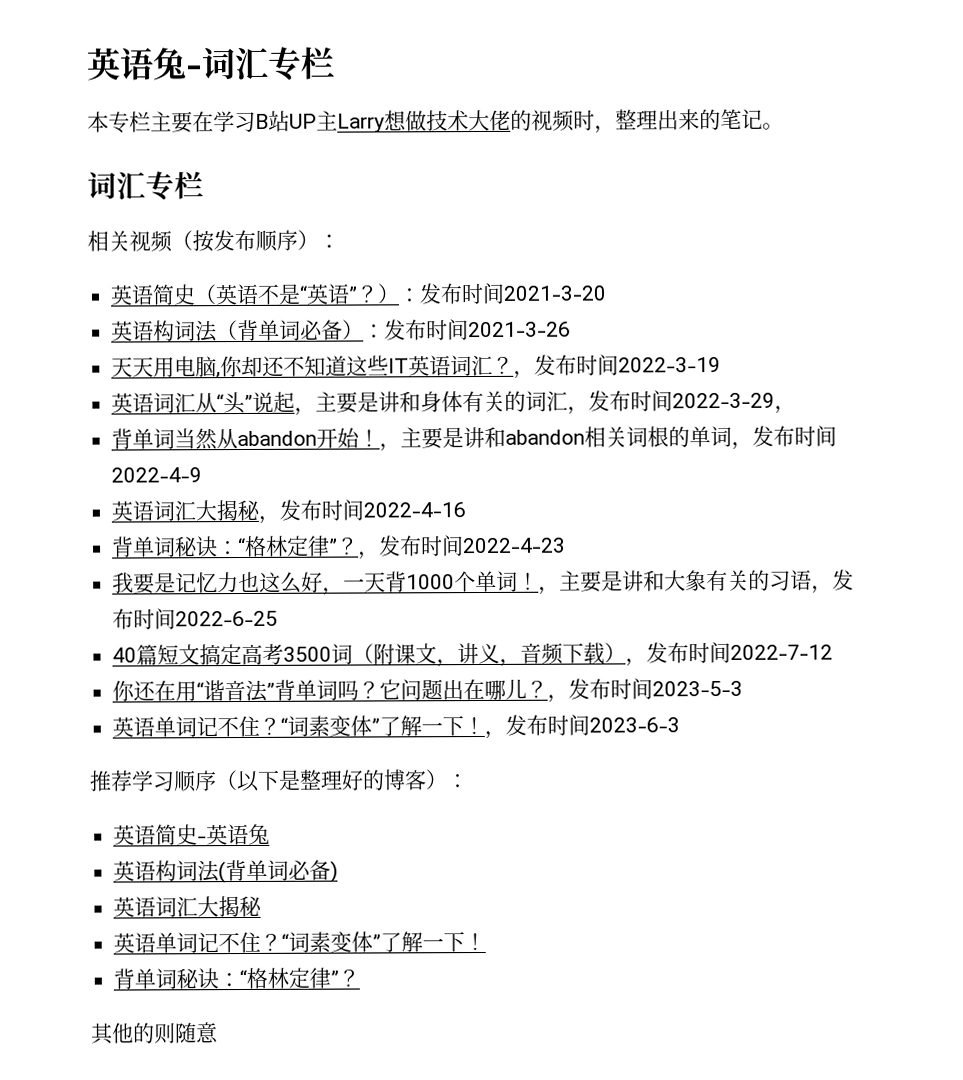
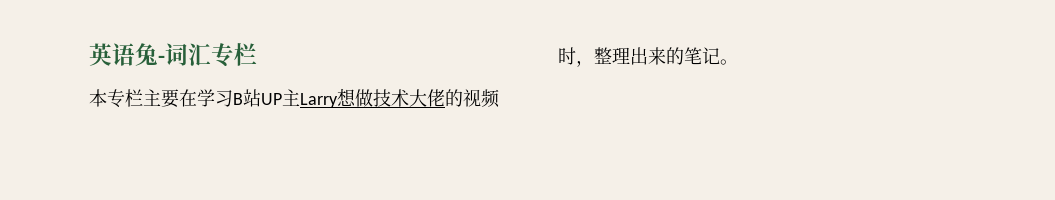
[87,171,204,201] [87,229,340,253] [110,282,607,306] [111,319,572,343] [111,354,722,379] [111,390,797,416] [111,425,838,452] [111,467,203,483] [111,499,467,524] [111,535,567,560] [112,569,855,596] [112,608,279,630] [112,641,834,668] [112,678,744,703] [112,714,681,739] [89,769,469,793] [113,823,271,846] [113,859,339,884] [113,895,263,918] [113,931,487,954] [113,967,361,990] [91,1022,219,1045] // 词汇专栏 // 相关视频（按发布顺序）： // 英语简史（英语不是“英语”？）：发布时间2021-3-20 // 英语构词法（背单词必备）：发布时间2021-3-26 // 天天用电脑,你却还不知道这些IT英语词汇？，发布时间2022-3-19 // 英语词汇从“头”说起，主要是讲和身体有关的词汇，发布时间2022-3-29， // 背单词当然从abandon开始！，主要是讲和abandon相关词根的单词，发布时间2022-4-9 // 英语词汇大揭秘，发布时间2022-4-16 // 背单词秘诀：“格林定律”？，发布时间2022-4-23 // 我要是记忆力也这么好，一天背1000个单词！，主要是讲和大象有关的习语，发布时间2022-6-25 // 40篇短文搞定高考3500词（附课文，讲义，音频下载），发布时间2022-7-12 // 你还在用“谐音法”背单词吗？它问题出在哪儿？，发布时间2023-5-3 // 英语单词记不住？“词素变体”了解一下！，发布时间2023-6-3 // 推荐学习顺序（以下是整理好的博客）： // 英语简史-英语兔 // 英语构词法(背单词必备) // 英语词汇大揭秘 // 英语单词记不住？“词素变体”了解一下！ // 背单词秘诀：“格林定律”？ // 其他的则随意 -> (738, 62) none

